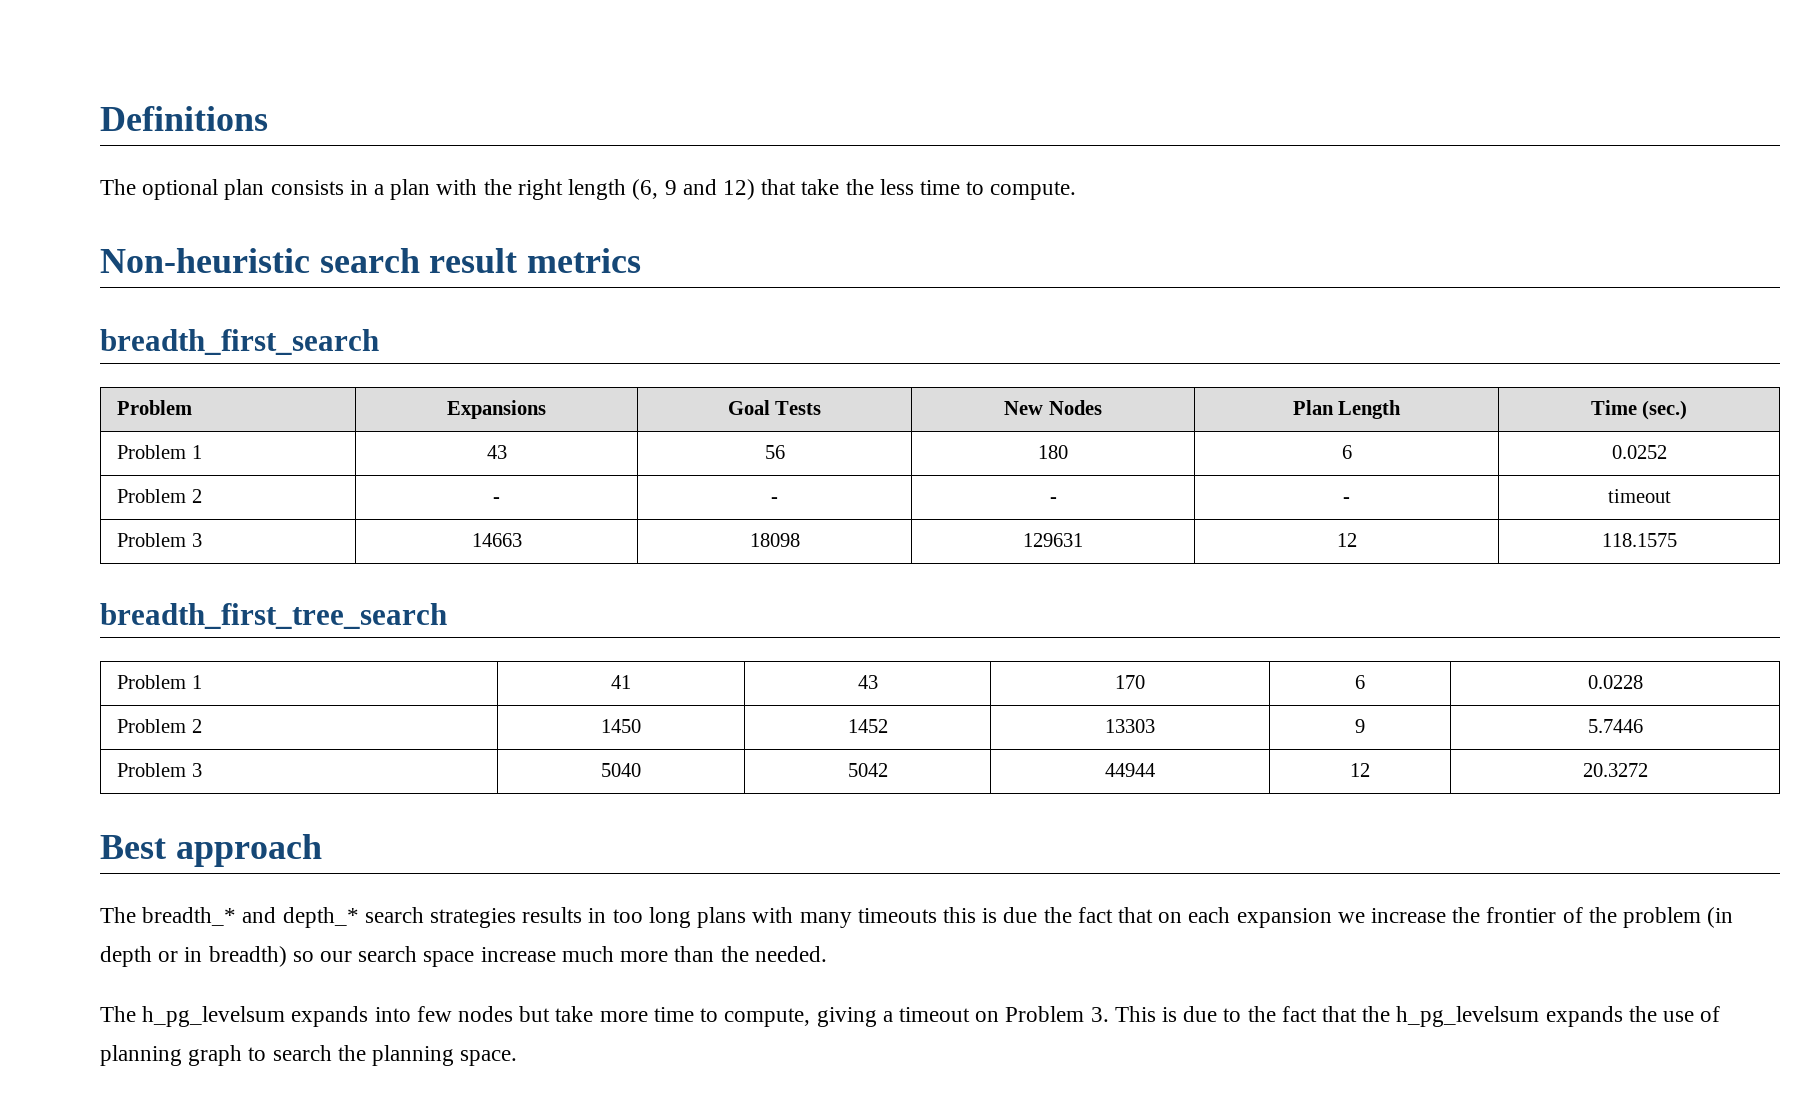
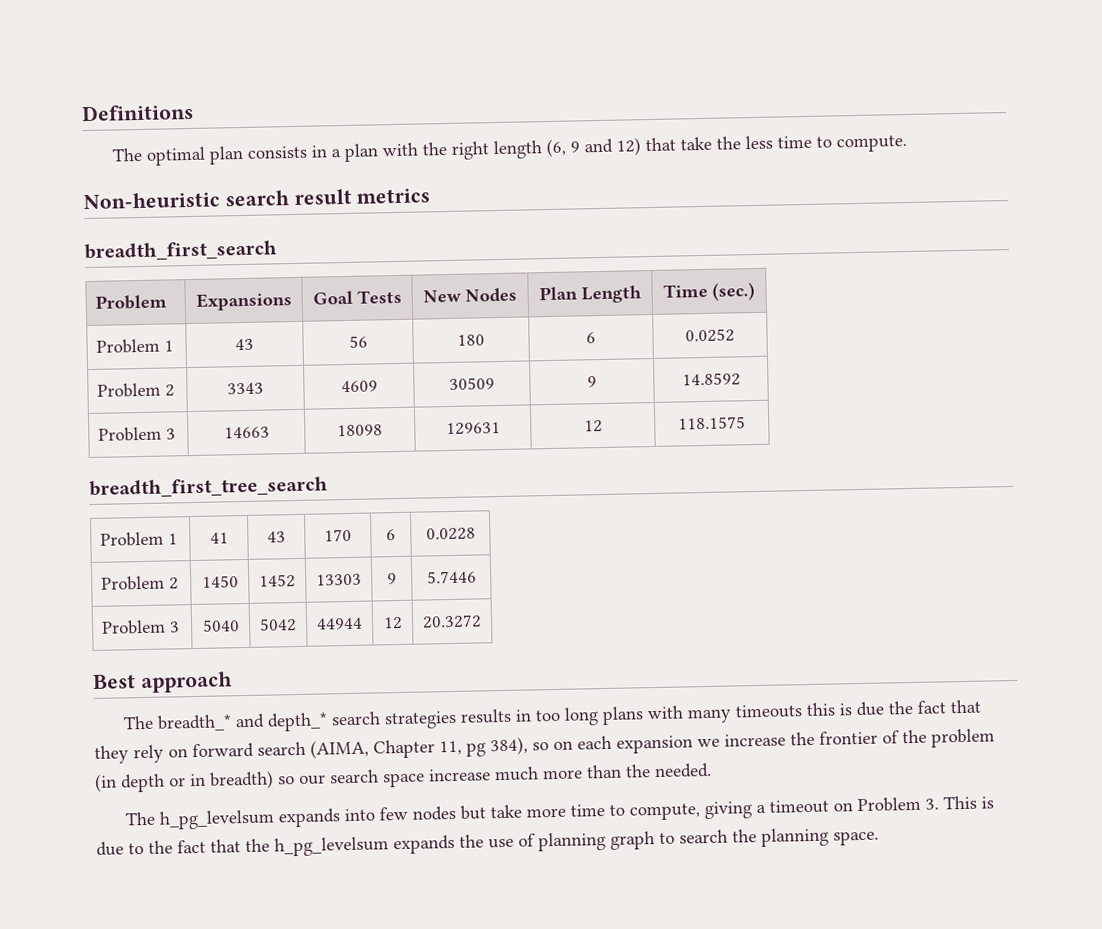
[142,179,219,200] optional -> [145,146,206,166] optimal
[493,497,500,503] [771,497,778,503] [1049,497,1057,503] [1343,497,1350,503] [1607,489,1671,503] - | - | - | - | timeout -> [227,382,264,395] [340,380,378,393] [449,377,495,390] [587,376,597,388] [681,372,741,387] 3343 | 4609 | 30509 | 9 | 14.8592
(1153, 915) none -> [94,736,549,764] they rely on forward search (AIMA, Chapter 11, pg 384), so

